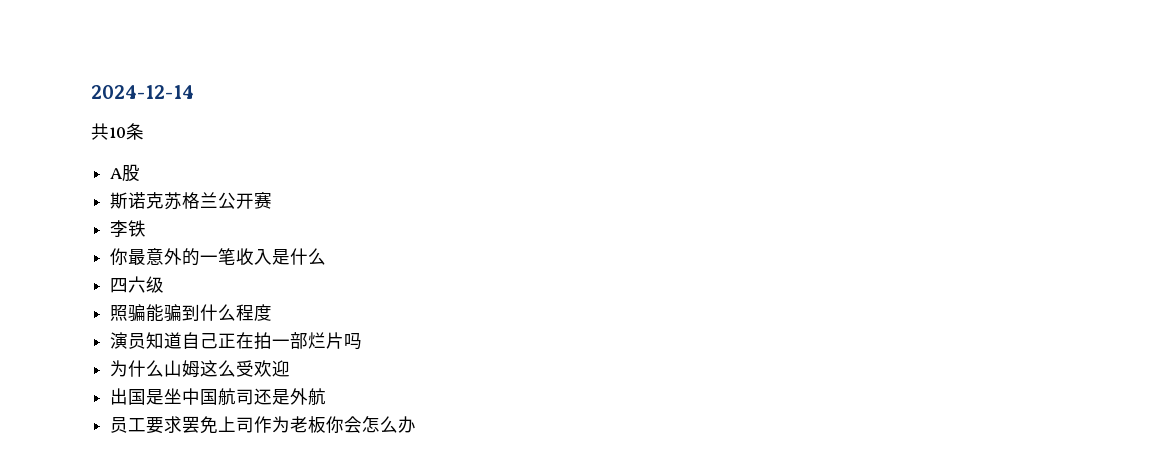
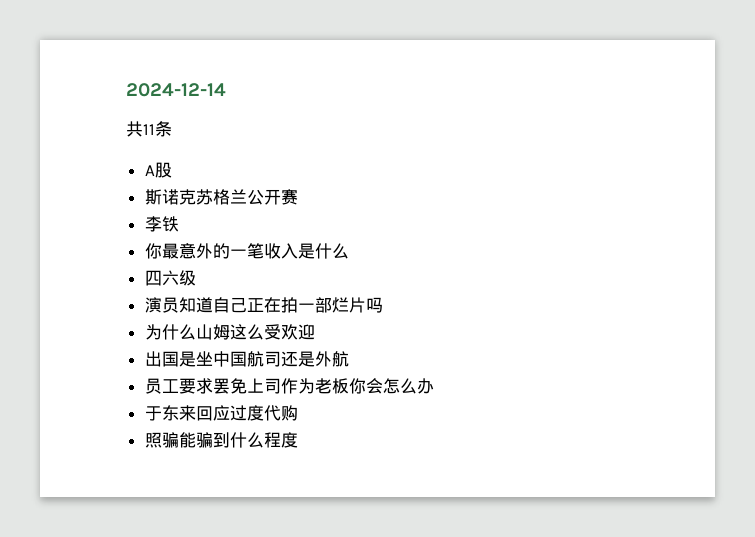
[109,127,126,138] 10 -> [143,124,155,135] 11
[110,304,273,322] // 照骗能骗到什么程度 -> (196, 278) none
(417, 424) none -> [144,405,298,421] [144,432,298,448] // 于东来回应过度代购 // 照骗能骗到什么程度

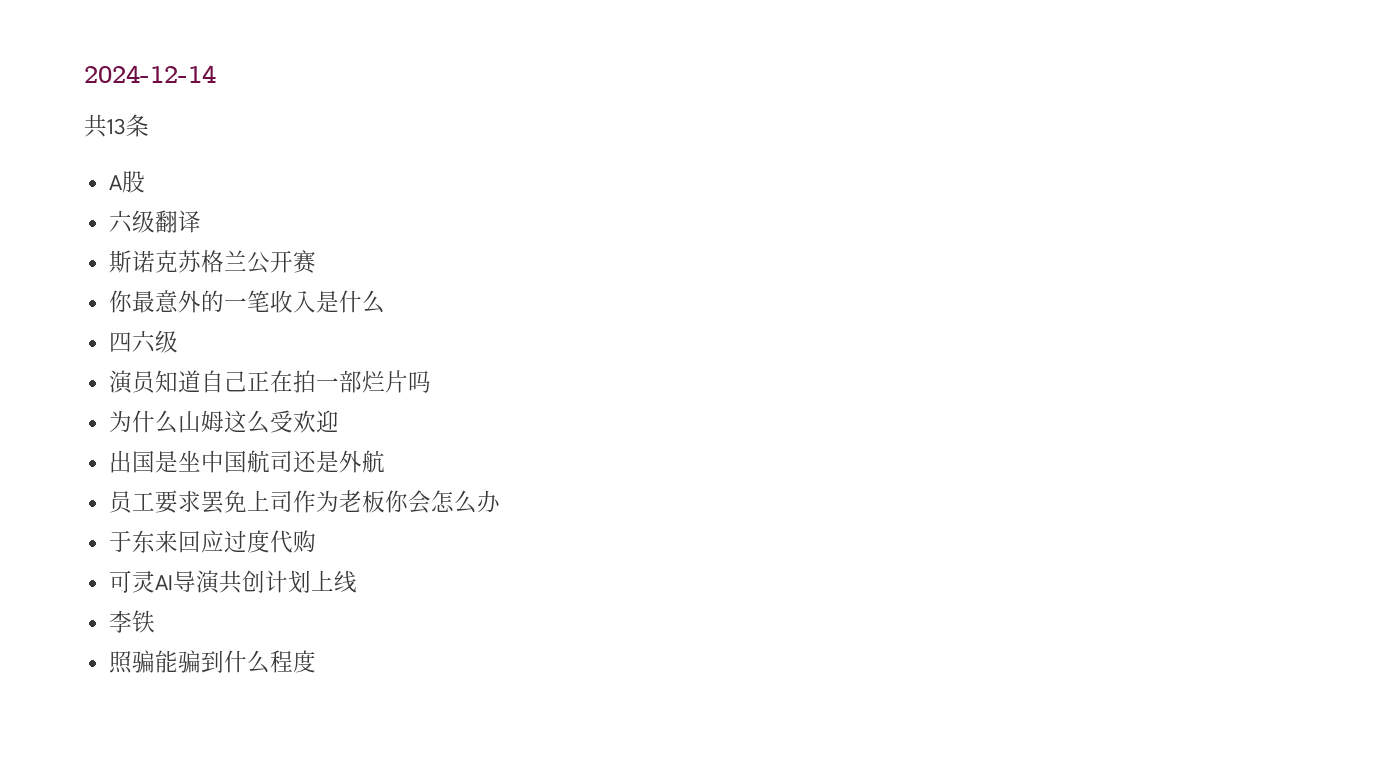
[143,124,155,135] 11 -> [107,118,126,135] 13
(172, 170) none -> [108,210,201,233] // 六级翻译
[144,216,179,232] // 李铁 -> (316, 262) none
(298, 413) none -> [108,570,357,594] [108,610,155,633] // 可灵AI导演共创计划上线 // 李铁

